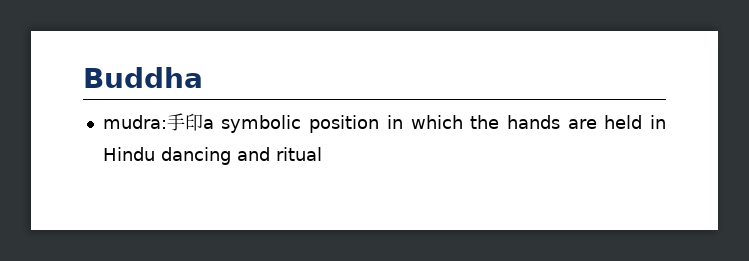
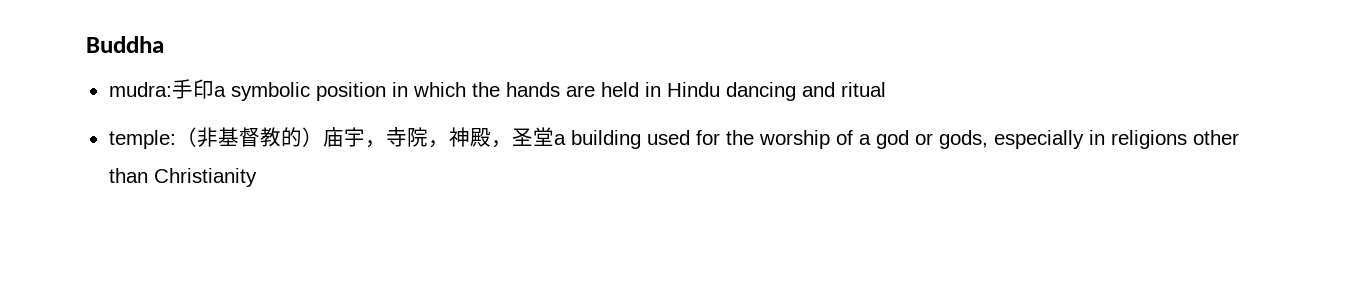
(322, 154) none -> [108,127,1239,149] [108,168,257,187] // temple:（非基督教的）庙宇，寺院，神殿，圣堂a building used for the worship of a god or gods, especially in religions other than Christianity

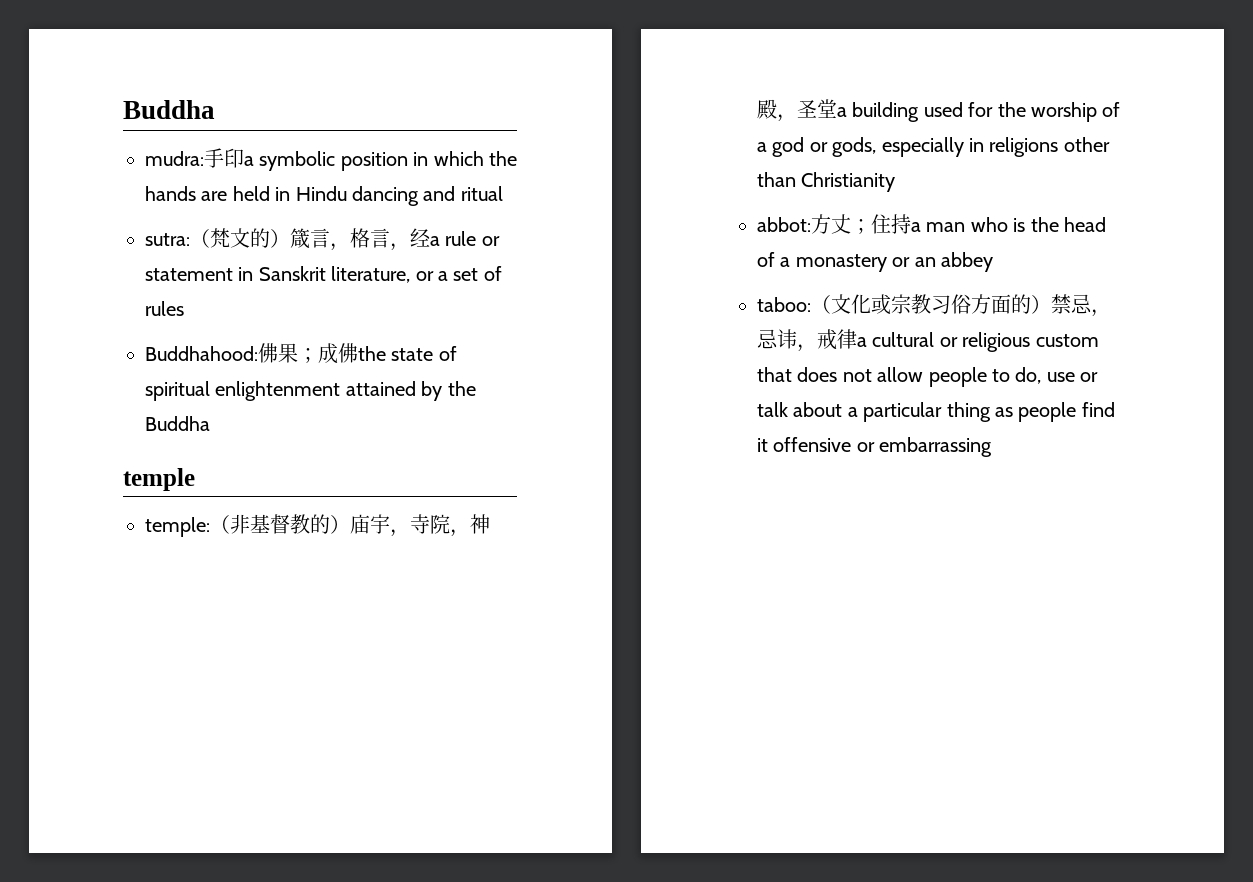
(886, 89) none -> [145,228,500,251] [145,266,502,283] [145,301,184,316] [145,343,457,364] [145,381,476,401] [145,416,210,431] [123,468,195,491] // sutra:（梵文的）箴言，格言，经a rule or statement in Sanskrit literature, or a set of rules // Buddhahood:佛果；成佛the state of spiritual enlightenment attained by the Buddha // temple
(257, 177) none -> [757,214,1106,234] [757,252,993,272] [757,294,1111,317] [757,329,1099,352] [757,367,1099,387] [757,402,1115,422] [757,437,993,457] // abbot:方丈；住持a man who is the head of a monastery or an abbey // taboo:（文化或宗教习俗方面的）禁忌，忌讳，戒律a cultural or religious custom that does not allow people to do, use or talk about a particular thing as people find it offensive or embarrassing

